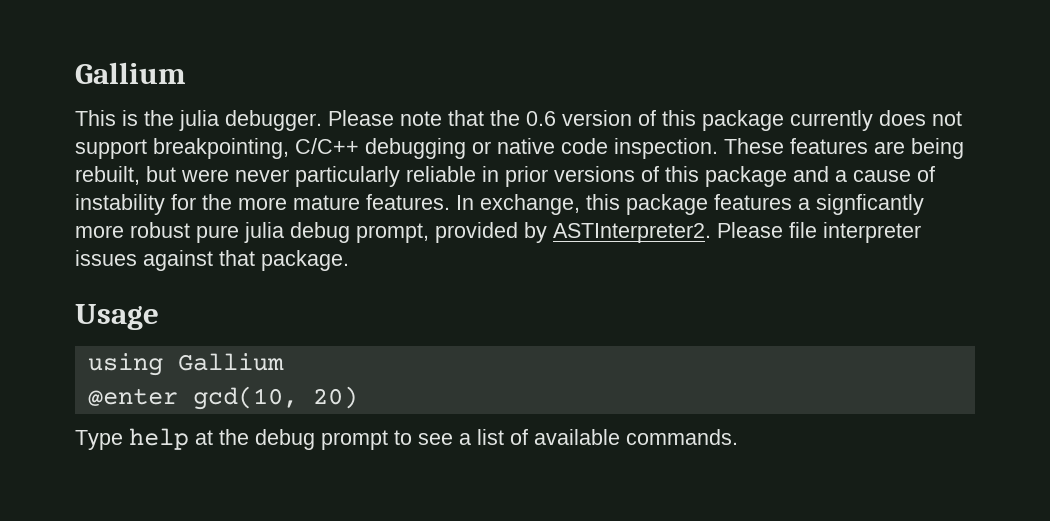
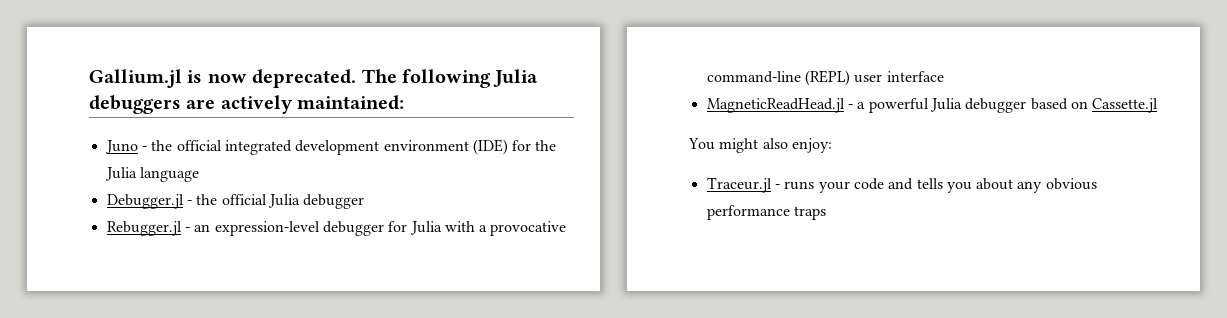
[75,62,186,84] [75,110,962,131] [75,138,964,159] [75,166,935,187] [75,194,924,215] [75,222,921,243] [75,250,349,271] [75,304,159,330] [87,353,284,376] [87,386,358,410] [75,428,738,450] Gallium // This is the julia debugger. Please note that the 0.6 version of this package currently does not support breakpointing, C/C++ debugging or native code inspection. These features are being rebuilt, but were never particularly reliable in prior versions of this package and a cause of instability for the more mature features. In exchange, this package features a signficantly more robust pure julia debug prompt, provided by ASTInterpreter2. Please file interpreter issues against that package. // Usage // using Gallium // @enter gcd(10, 20) // Type help at the debug prompt to see a list of available commands. -> [89,69,539,88] [89,95,405,114] [104,139,557,155] [104,167,199,182] [106,194,365,209] [106,221,567,236] [706,70,944,86] [706,98,1159,113] [688,138,832,153] [706,177,1097,193] [706,205,826,220] Gallium.jl is now deprecated. The following Julia debuggers are actively maintained: // Juno - the official integrated development environment (IDE) for the Julia language // Debugger.jl - the official Julia debugger // Rebugger.jl - an expression-level debugger for Julia with a provocative command-line (REPL) user interface // MagneticReadHead.jl - a powerful Julia debugger based on Cassette.jl // You might also enjoy: // Traceur.jl - runs your code and tells you about any obvious performance traps

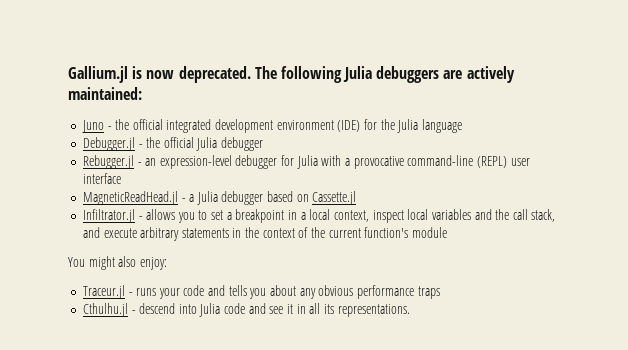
[868,98,929,113] powerful -> (195, 198) none
(1159, 105) none -> [82,209,556,223] [82,227,447,241] // Infiltrator.jl - allows you to set a breakpoint in a local context, inspect local variables and the call stack, and execute arbitrary statements in the context of the current function's module
(826, 213) none -> [82,303,410,317] // Cthulhu.jl - descend into Julia code and see it in all its representations.

